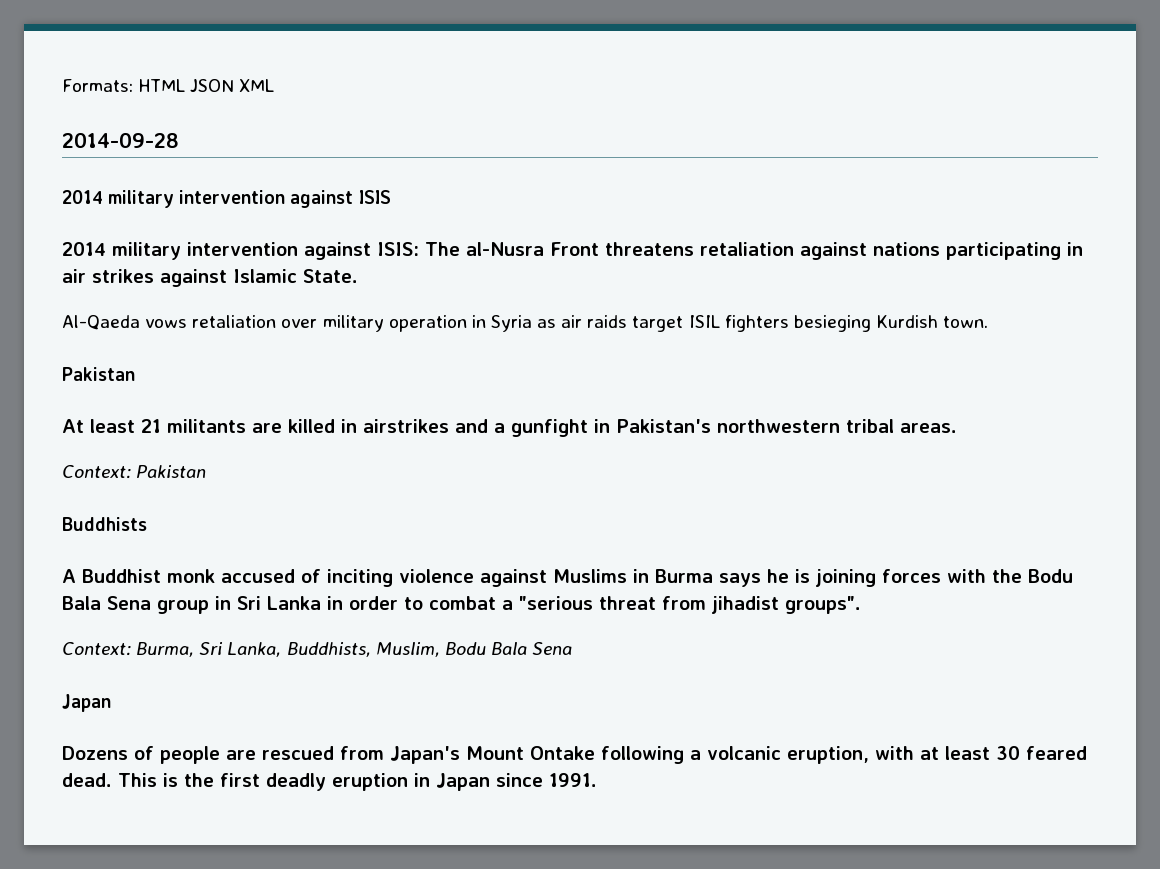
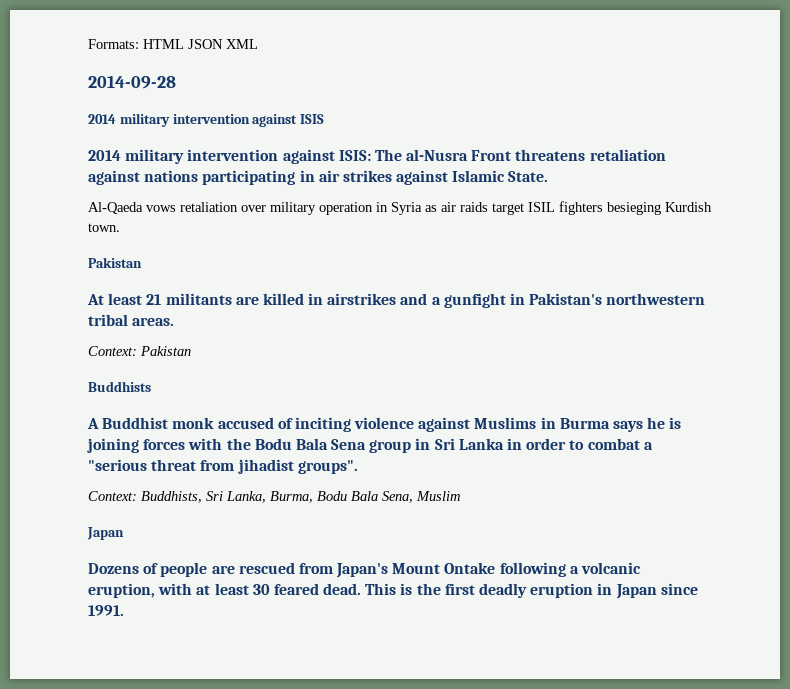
[136,642,195,657] Burma, -> [141,491,202,503] Buddhists,
[286,642,573,657] Buddhists, Muslim, Bodu Bala Sena -> [270,491,460,503] Burma, Bodu Bala Sena, Muslim

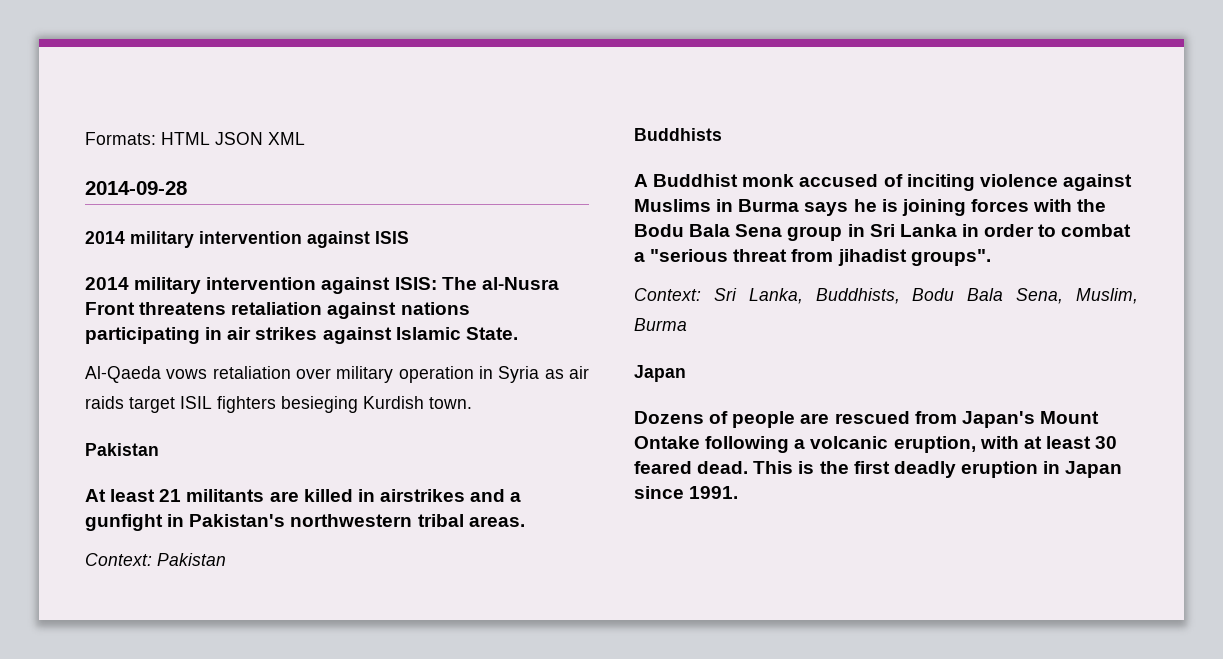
[141,491,202,503] Buddhists, -> (701, 294) none
[270,491,313,503] Burma, -> [815,288,900,304] Buddhists,
[416,491,460,501] Muslim -> [1076,288,1138,304] [634,318,687,331] Muslim, Burma

